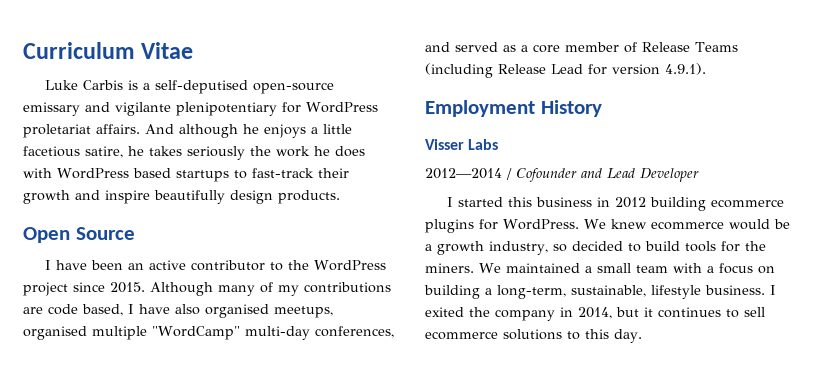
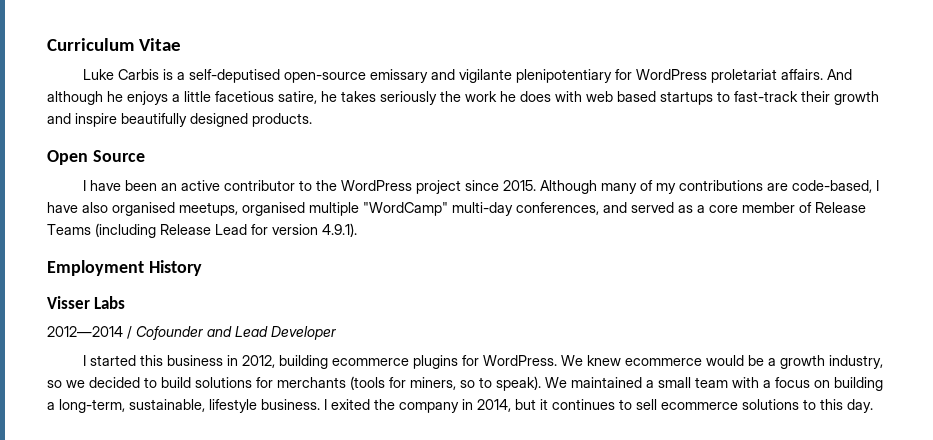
[57,168,129,179] WordPress -> [586,91,613,102] web
[230,190,273,204] design -> [190,113,248,127] designed
[48,304,123,316] code based, -> [791,180,872,193] code-based,
[614,197,646,208] 2012 -> [241,355,275,368] 2012,
(567, 248) none -> [66,380,85,388] we
[684,241,766,252] [425,263,474,273] tools for the miners. -> [195,376,541,391] solutions for merchants (tools for miners, so to speak).

